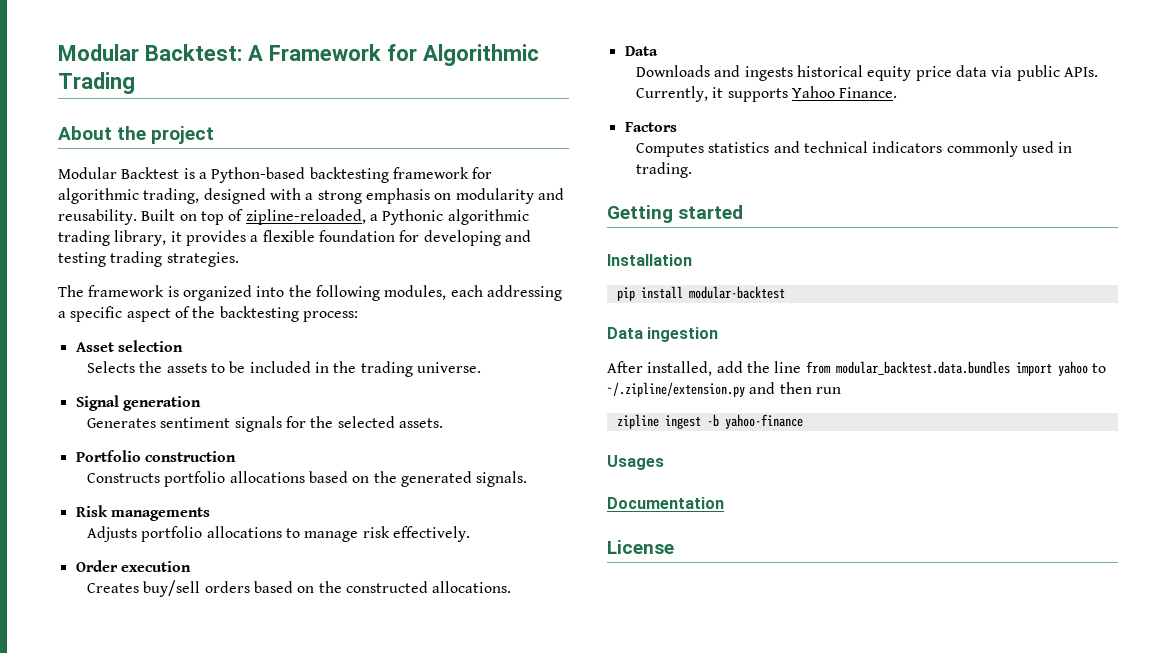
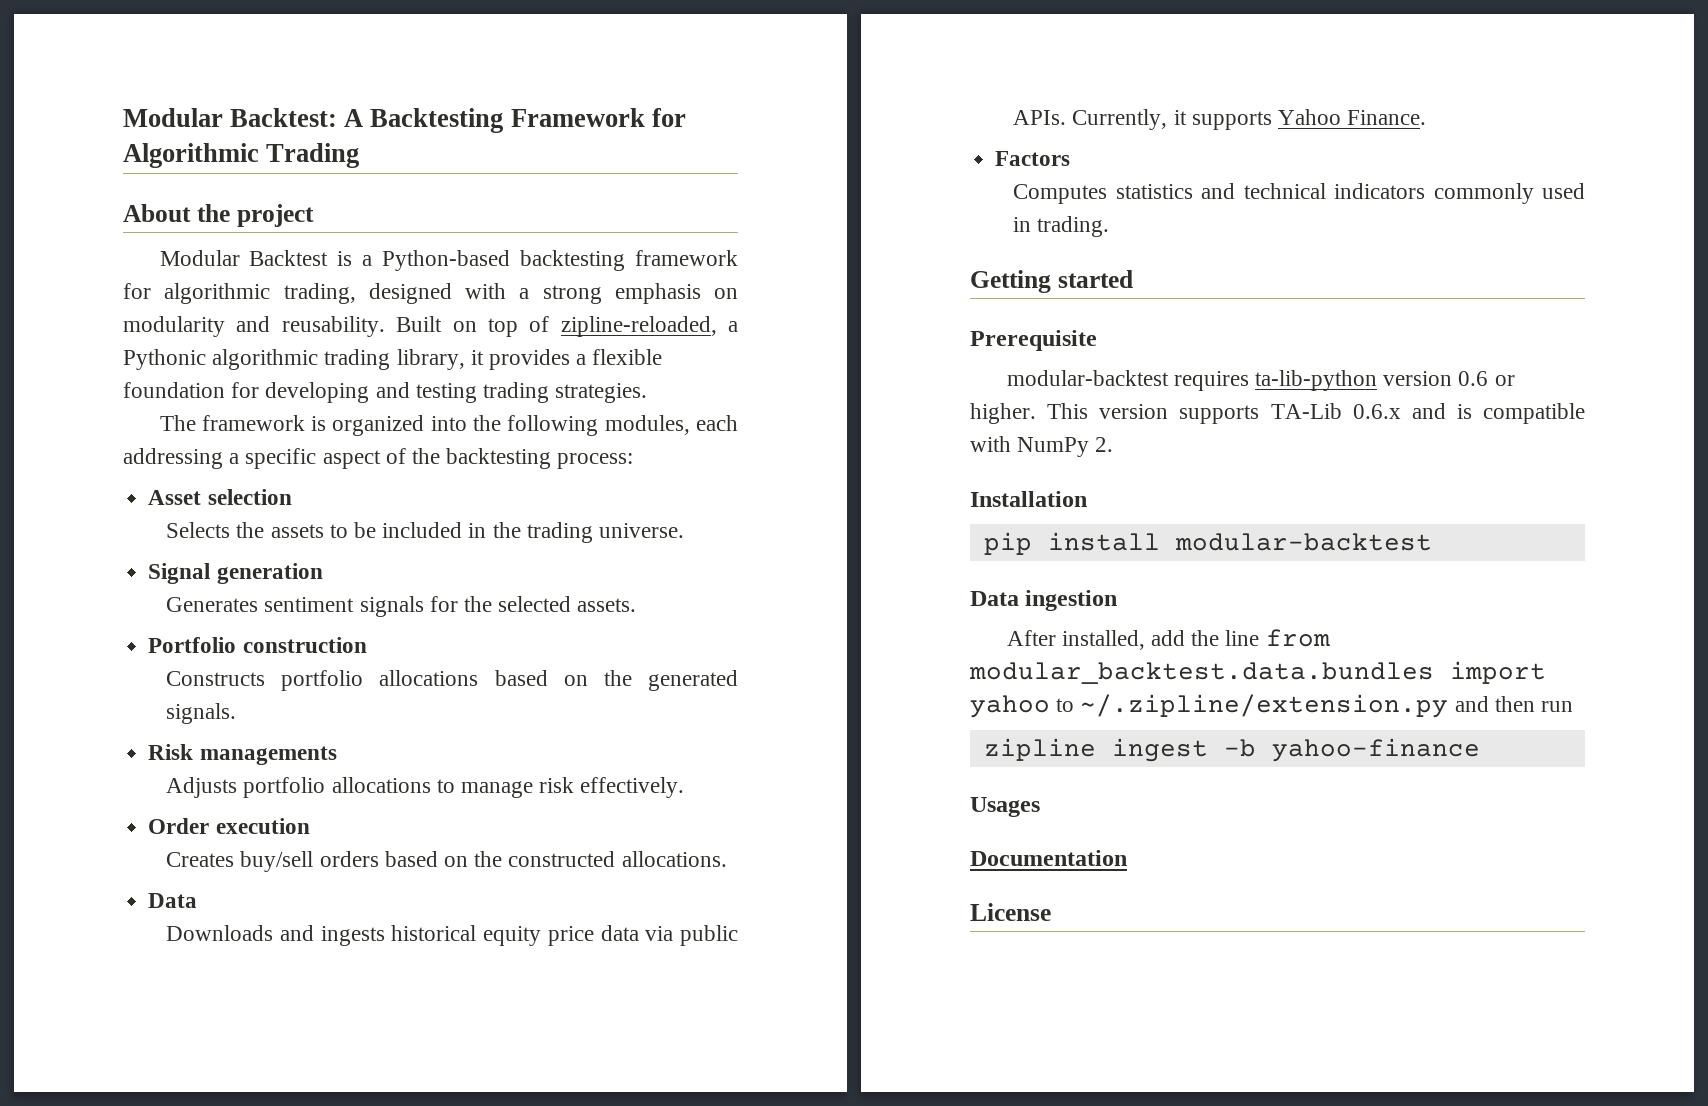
(263, 53) none -> [370,108,504,133] Backtesting
(744, 212) none -> [970,330,1097,351] [1006,370,1515,391] [970,403,1585,424] [970,436,1114,457] // Prerequisite // modular-backtest requires ta-lib-python version 0.6 or higher. This version supports TA-Lib 0.6.x and is compatible with NumPy 2.

